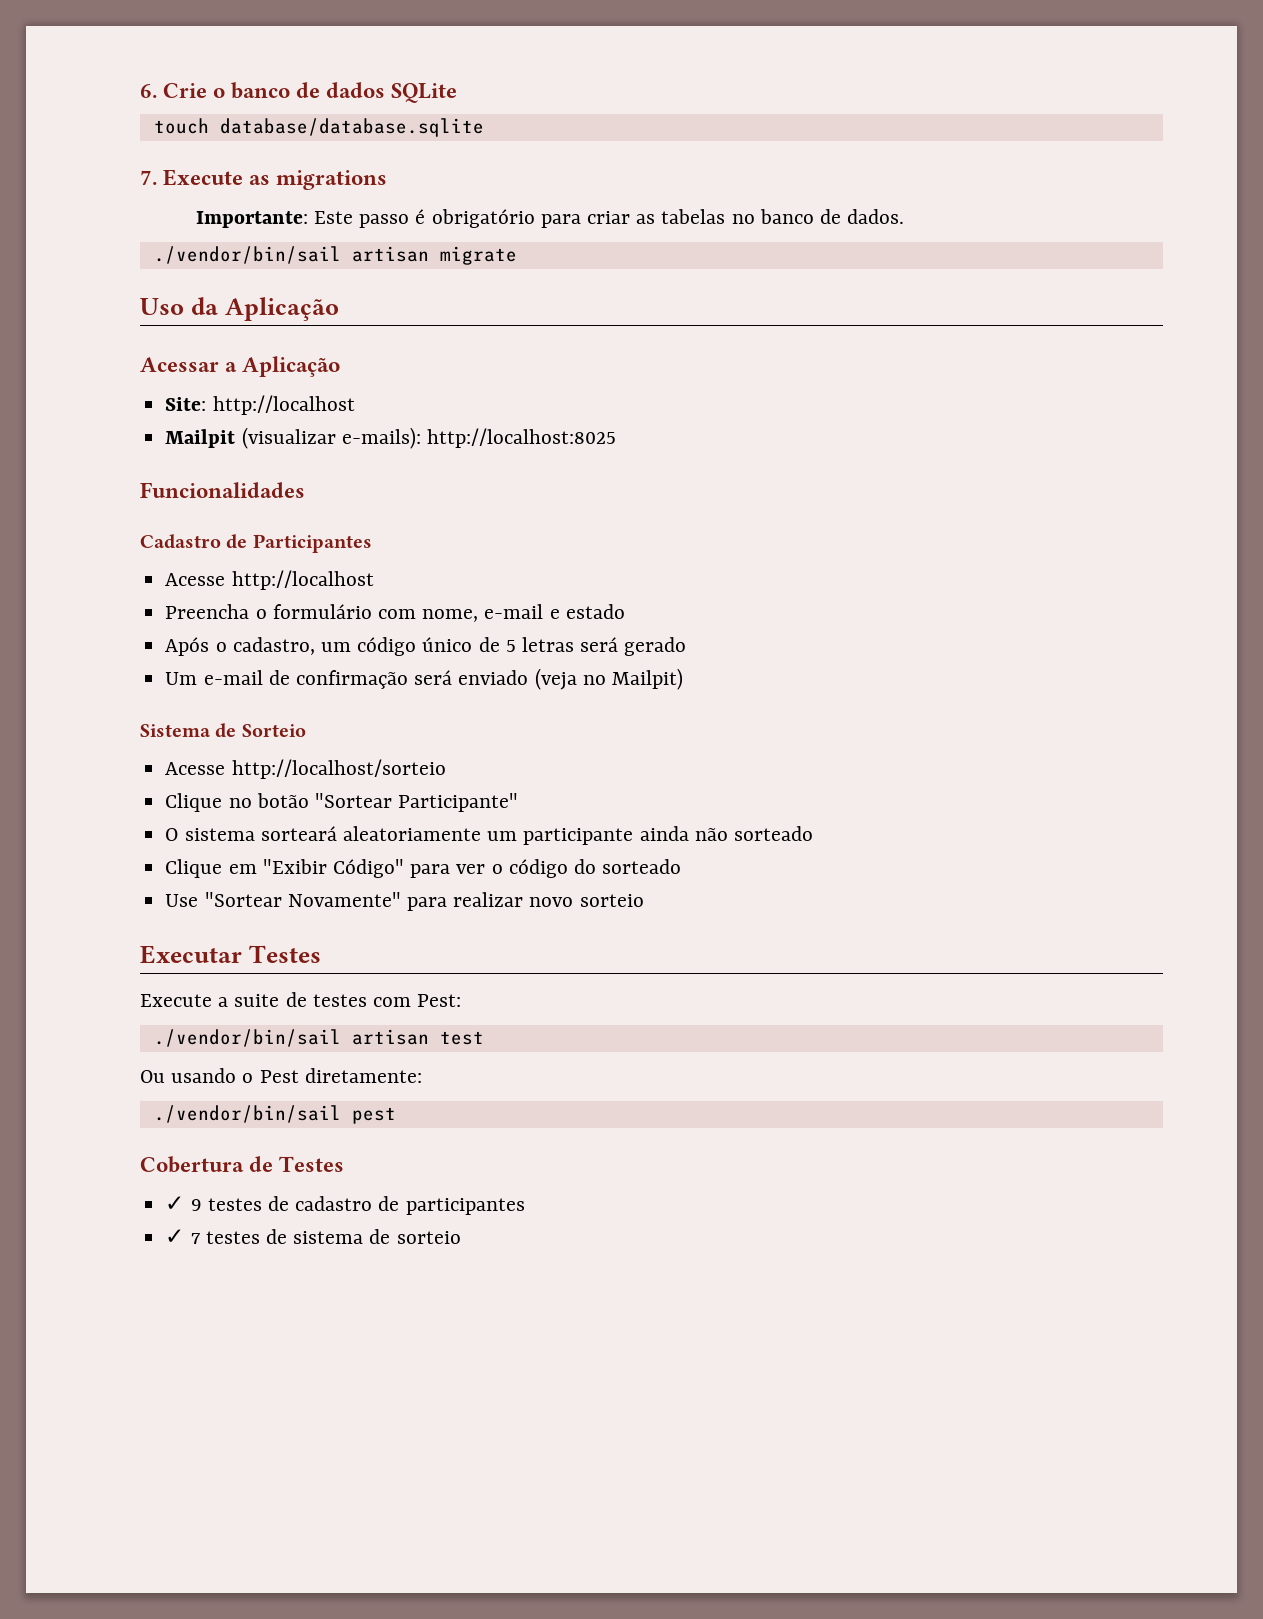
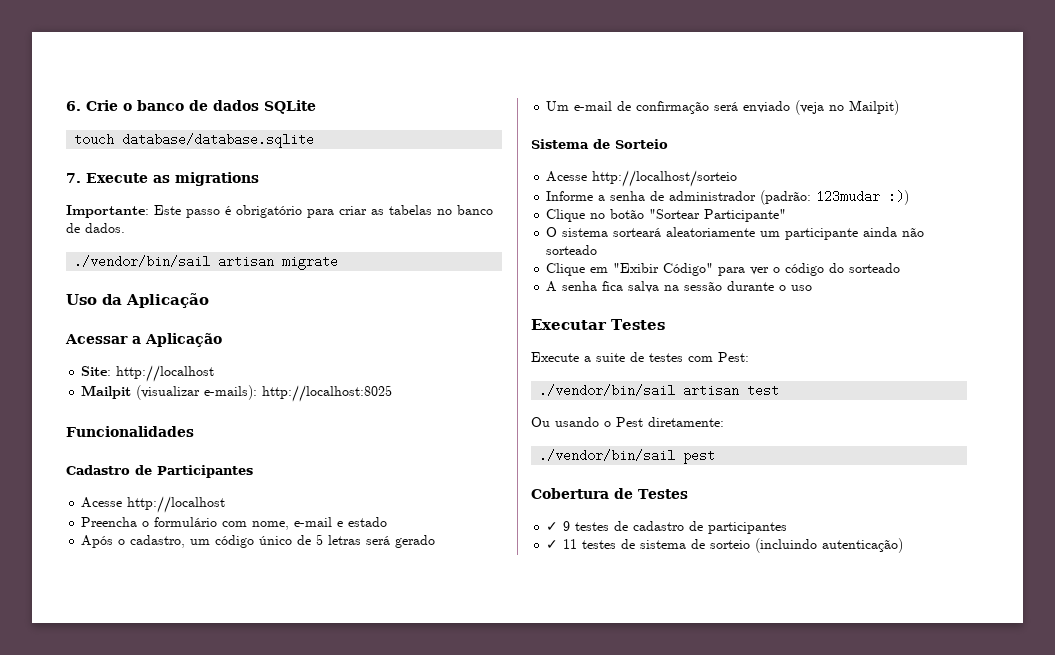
(446, 769) none -> [546,190,910,205] // Informe a senha de administrador (padrão: 123mudar :))
[165,892,644,911] Use "Sortear Novamente" para realizar novo sorteio -> [546,281,813,293] A senha fica salva na sessão durante o uso
[190,1233,200,1244] 7 -> [563,539,578,549] 11
(461, 1237) none -> [755,538,904,553] (incluindo autenticação)

